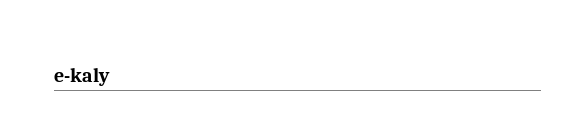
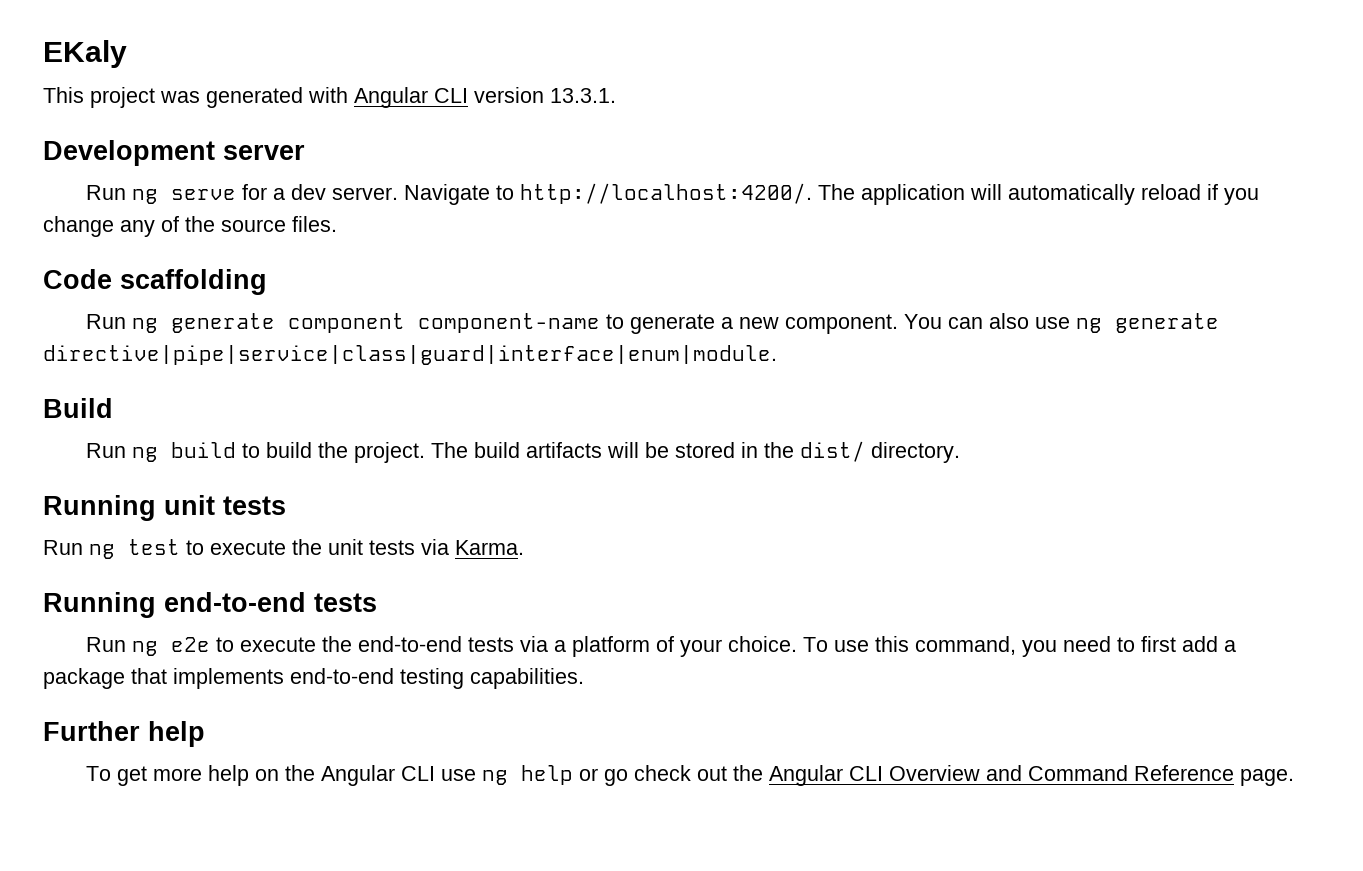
[54,67,110,86] e-kaly -> [43,40,127,68] [43,87,616,108] [43,140,305,166] [86,183,1260,205] [43,216,337,237] [43,269,267,295] [86,313,1220,334] [43,345,777,365] [43,398,113,418] [86,441,961,463] [43,495,286,521] [43,539,524,559] [43,592,377,618] [86,636,1237,657] [43,668,584,689] [43,721,205,747] [86,765,1295,786] EKaly // This project was generated with Angular CLI version 13.3.1. // Development server // Run ng serve for a dev server. Navigate to http://localhost:4200/. The application will automatically reload if you change any of the source files. // Code scaffolding // Run ng generate component component-name to generate a new component. You can also use ng generate directive|pipe|service|class|guard|interface|enum|module. // Build // Run ng build to build the project. The build artifacts will be stored in the dist/ directory. // Running unit tests // Run ng test to execute the unit tests via Karma. // Running end-to-end tests // Run ng e2e to execute the end-to-end tests via a platform of your choice. To use this command, you need to first add a package that implements end-to-end testing capabilities. // Further help // To get more help on the Angular CLI use ng help or go check out the Angular CLI Overview and Command Reference page.

